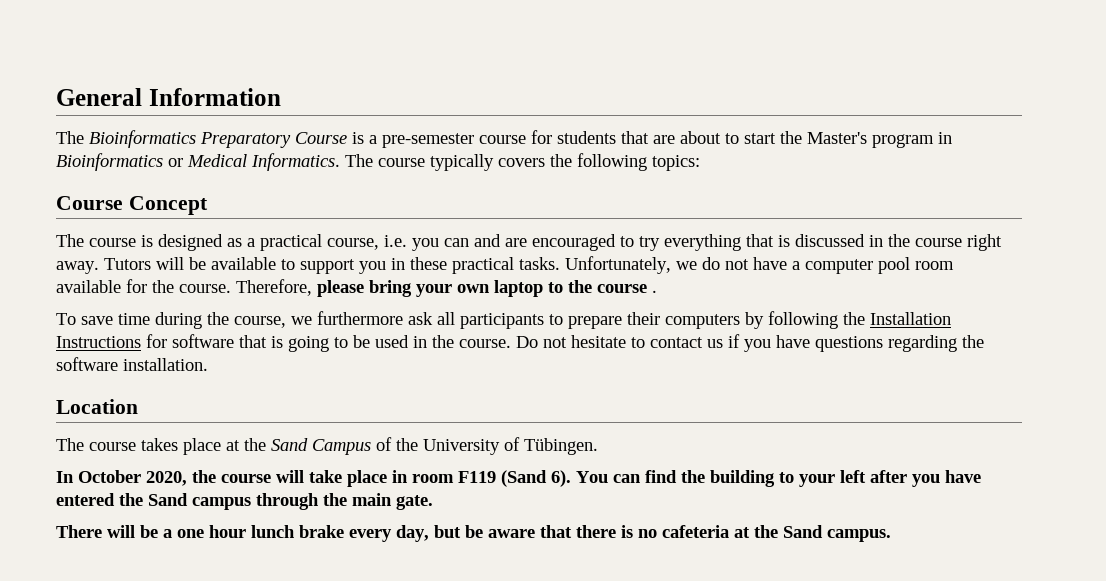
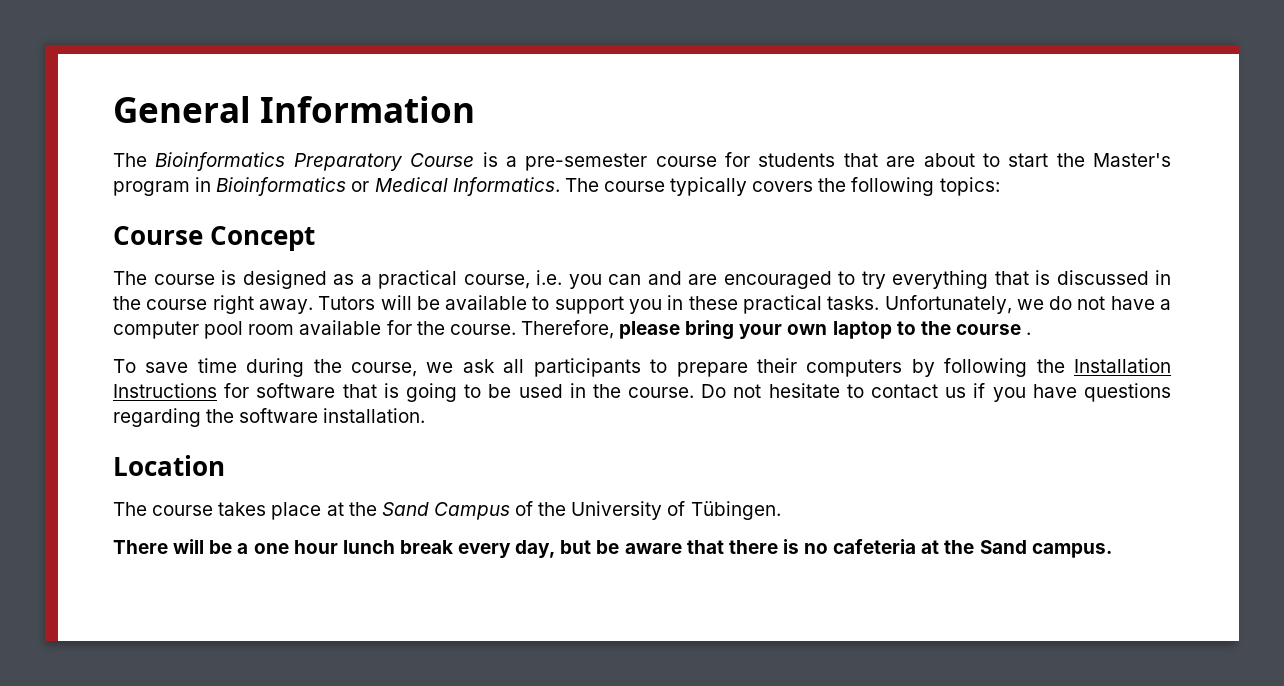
[317,311,403,325] furthermore -> (454, 367) none
[56,470,981,487] [56,493,433,510] // In October 2020, the course will take place in room F119 (Sand 6). You can find the building to your left after you have entered the Sand campus through the main gate. -> (781, 510) none
[299,525,344,538] brake -> [399,540,453,554] break

